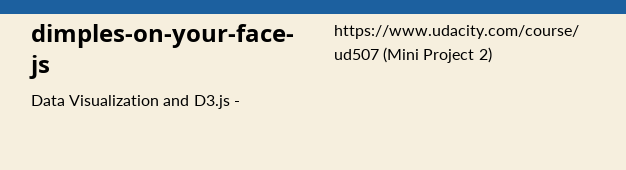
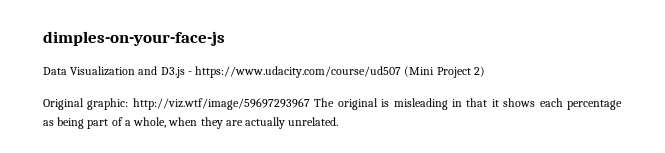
(492, 55) none -> [43,98,623,110] [43,117,339,129] // Original graphic: http://viz.wtf/image/59697293967 The original is misleading in that it shows each percentage as being part of a whole, when they are actually unrelated.

